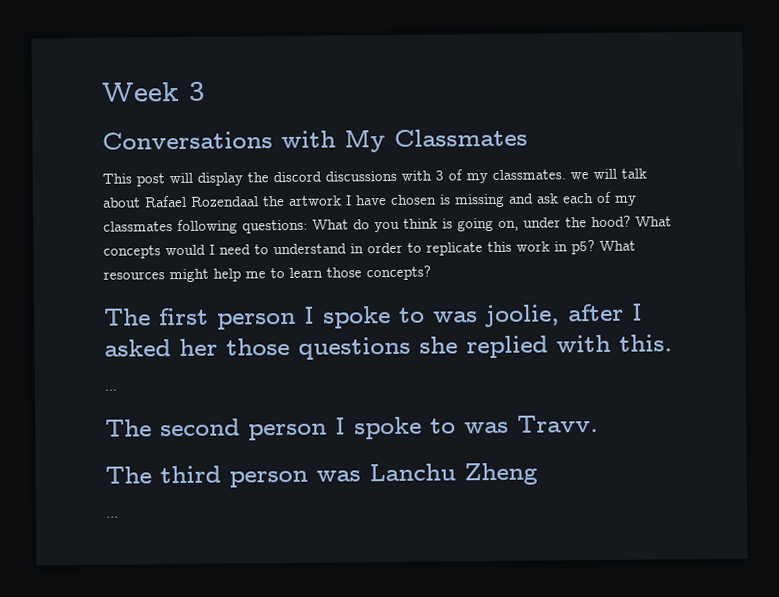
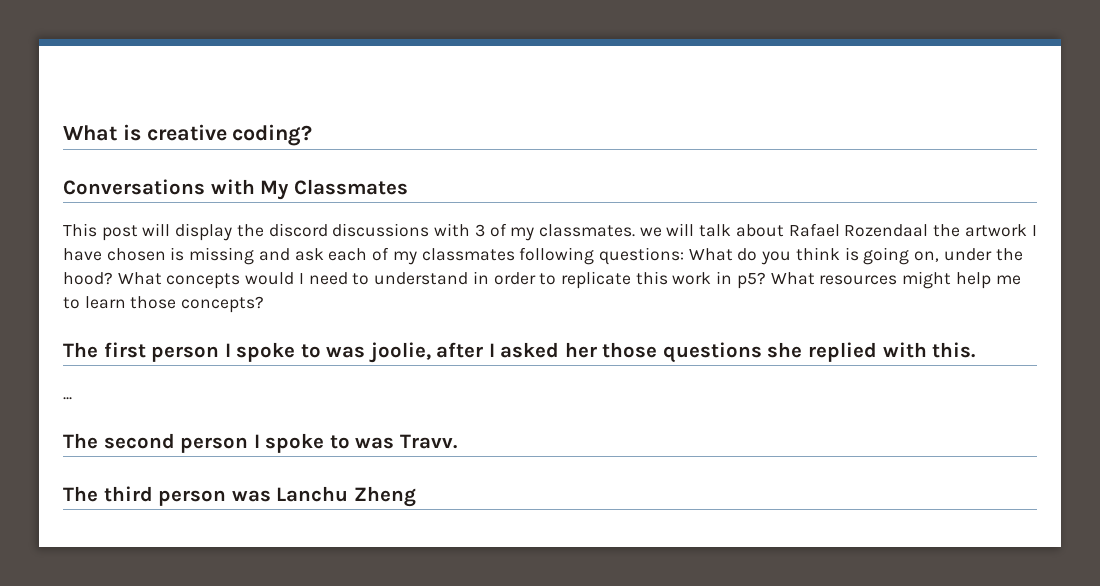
[101,81,206,102] Week 3 -> [63,124,313,146] What is creative coding?
[106,516,119,518] // ... -> (416, 496) none

